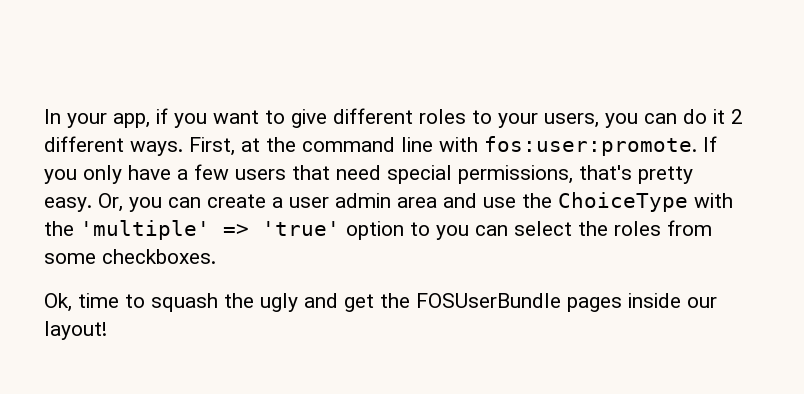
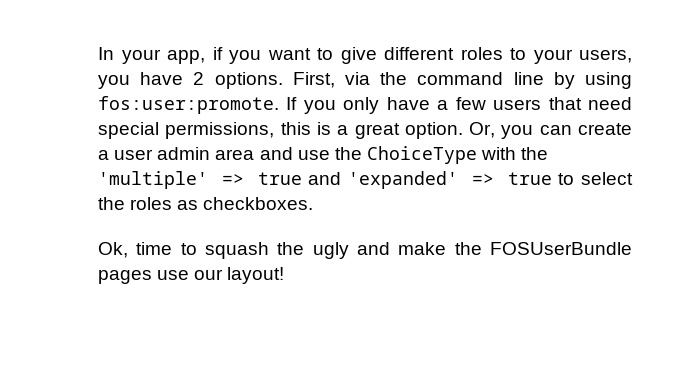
[644,109,743,124] [44,136,260,156] can do it 2 different ways. First, at -> [140,72,370,89] have 2 options. First, via
[439,137,478,152] with -> [553,72,632,89] by using
[579,165,693,184] [44,197,92,212] that's pretty easy. -> [280,122,463,139] this is a great option.
[262,221,508,240] 'true' option to you can -> [257,171,575,189] true and 'expanded' => true to
[667,220,712,236] [44,253,96,264] from some -> [177,200,199,210] as
[344,294,374,312] get -> [398,242,447,255] make
[628,293,681,308] inside -> [157,270,190,280] use

